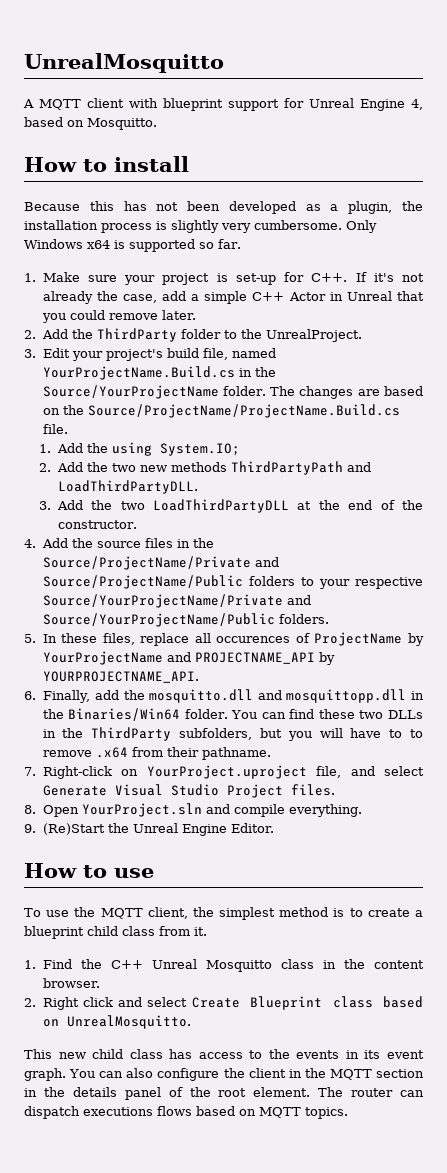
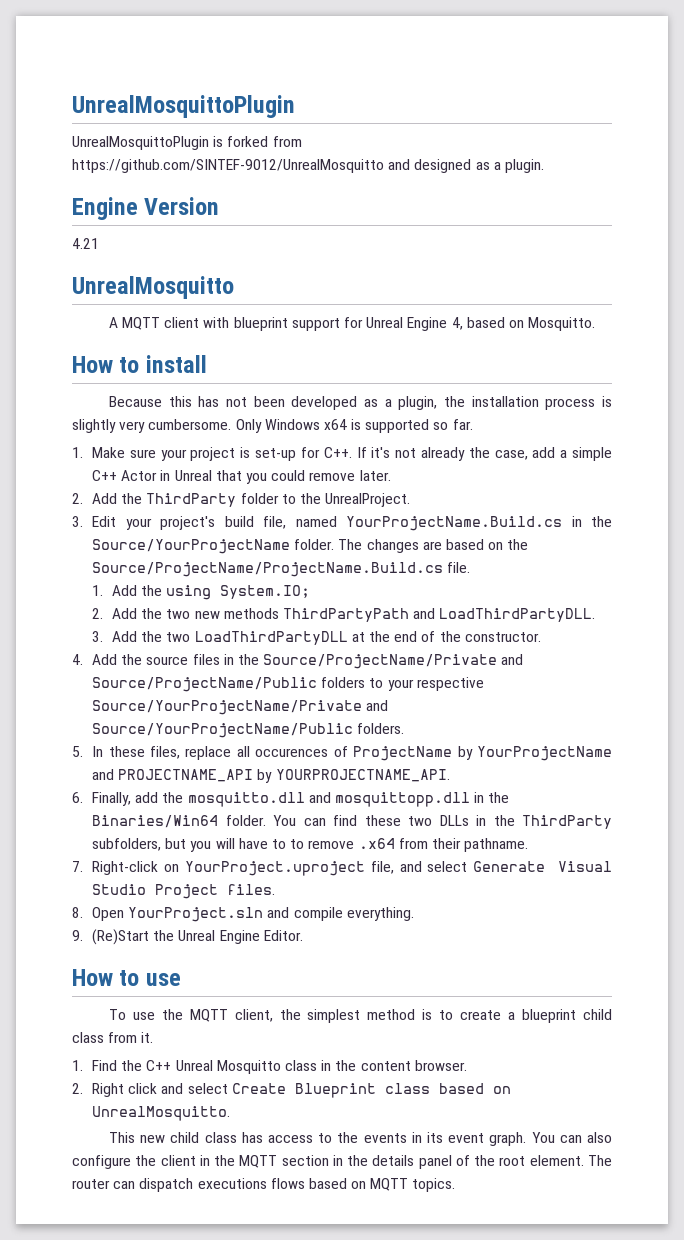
(24, 63) none -> [72,95,295,118] [72,136,302,150] [72,159,544,173] [72,197,220,220] [72,238,99,249] UnrealMosquittoPlugin // UnrealMosquittoPlugin is forked from https://github.com/SINTEF-9012/UnrealMosquitto and designed as a plugin. // Engine Version // 4.21 //

